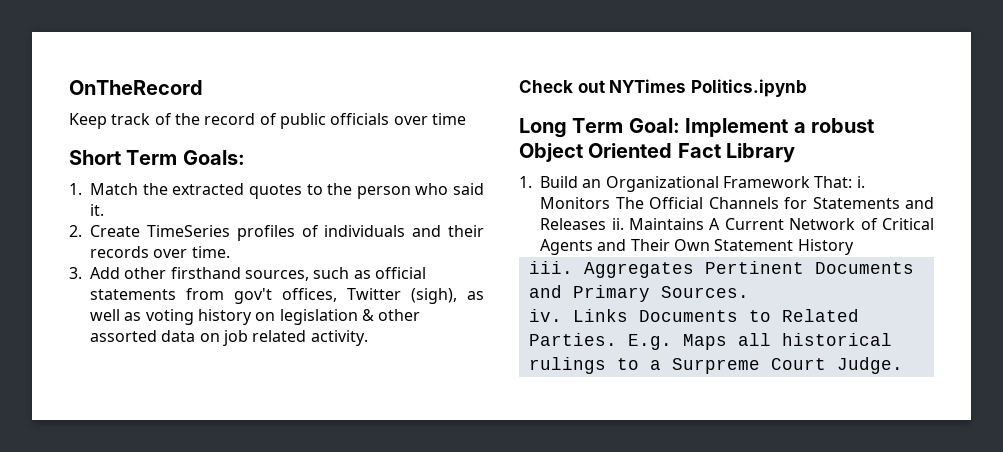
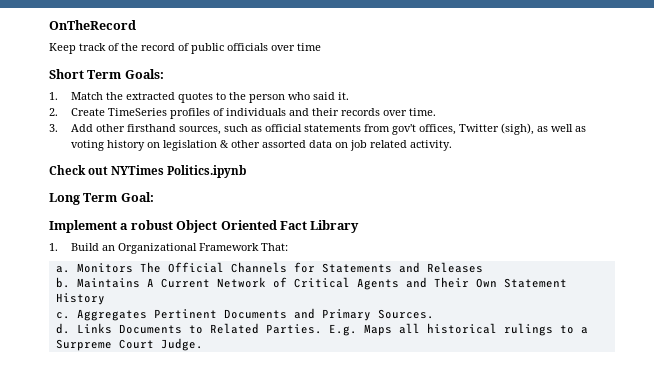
(680, 125) none -> (154, 197) //
[856,176,865,188] i. -> [55,266,70,273] // a.
[611,218,624,230] ii. -> [55,277,70,288] // b.
[528,261,573,274] iii. -> [55,312,70,319] c.
[528,309,562,322] iv. -> [55,323,70,334] d.

